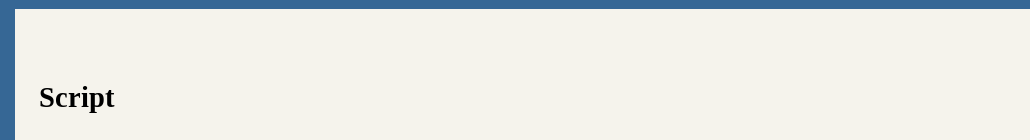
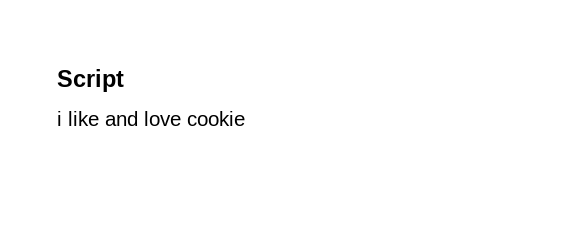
(115, 99) none -> [57,111,245,126] // i like and love cookie

